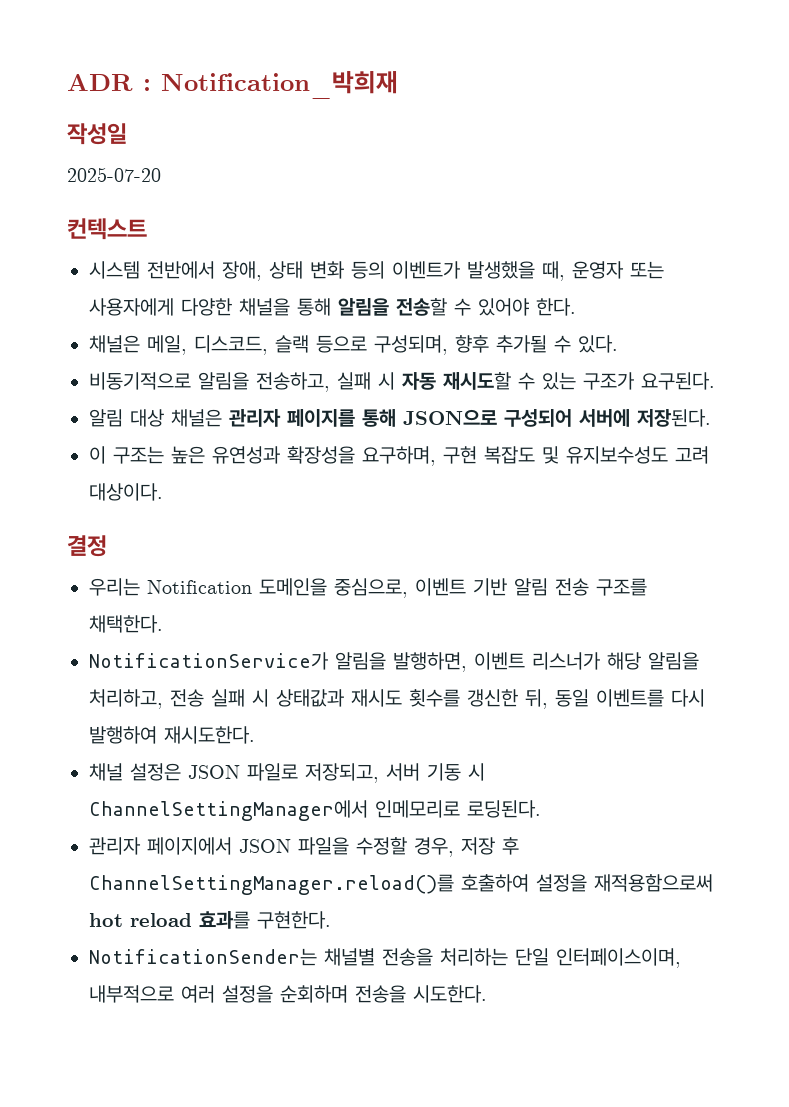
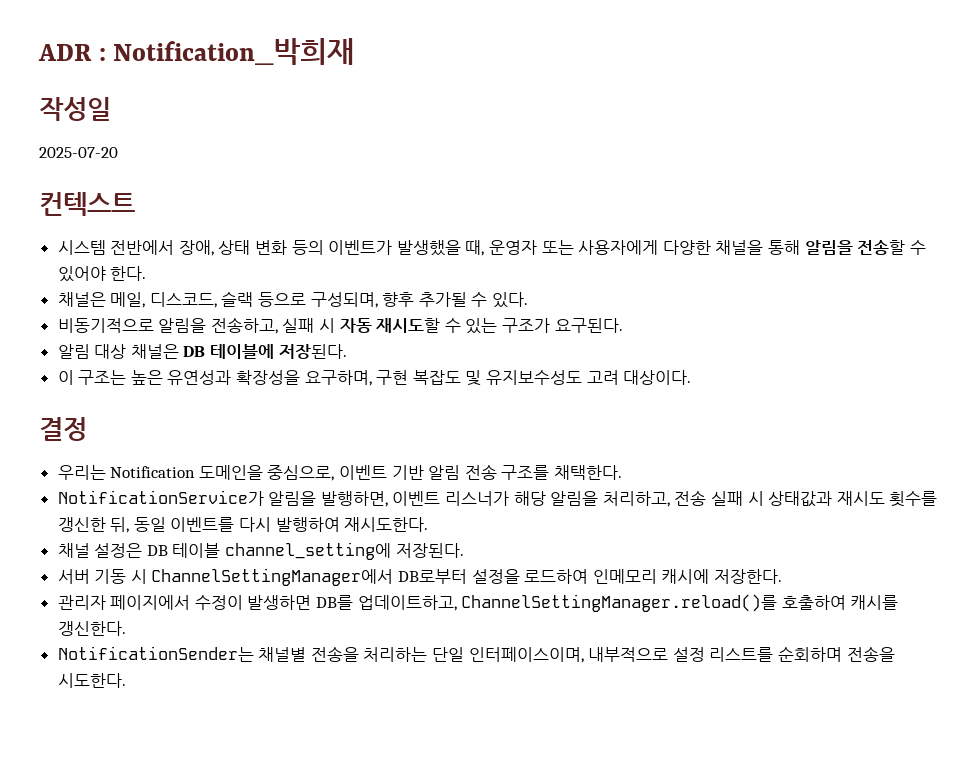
[229,409,630,427] 관리자 페이지를 통해 JSON으로 구성되어 서버에 -> [183,344,275,359] DB 테이블에
[188,763,485,783] [89,800,541,821] [89,837,519,857] [89,874,713,895] [89,911,331,929] JSON 파일로 저장되고, 서버 기동 시 ChannelSettingManager에서 인메모리로 로딩된다. // 관리자 페이지에서 JSON 파일을 수정할 경우, 저장 후 ChannelSettingManager.reload()를 호출하여 설정을 재적용함으로써 hot reload 효과를 구현한다. -> [146,542,464,560] [57,568,783,586] [57,594,899,612] [57,621,126,636] DB 테이블 channel_setting에 저장된다. // 서버 기동 시 ChannelSettingManager에서 DB로부터 설정을 로드하여 인메모리 캐시에 저장한다. // 관리자 페이지에서 수정이 발생하면 DB를 업데이트하고, ChannelSettingManager.reload()를 호출하여 캐시를 갱신한다.
[181,985,273,1003] 여러 설정을 -> [672,647,774,662] 설정 리스트를

